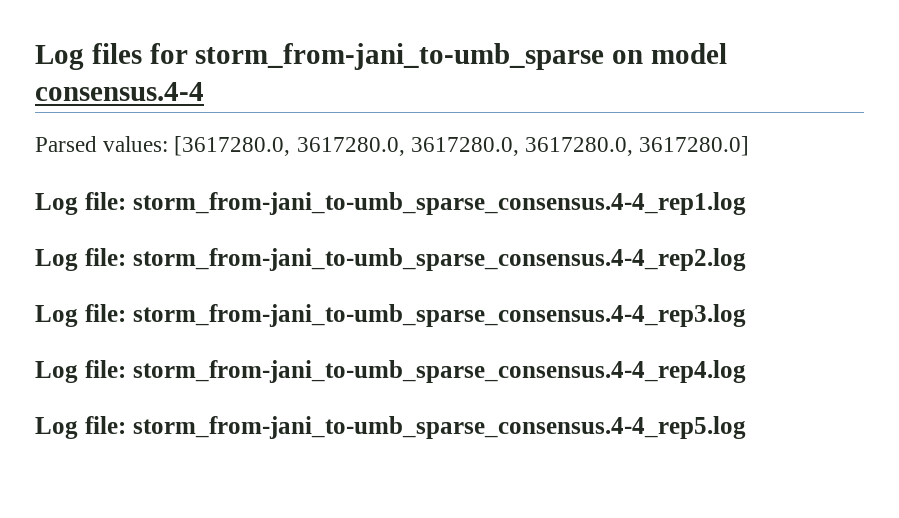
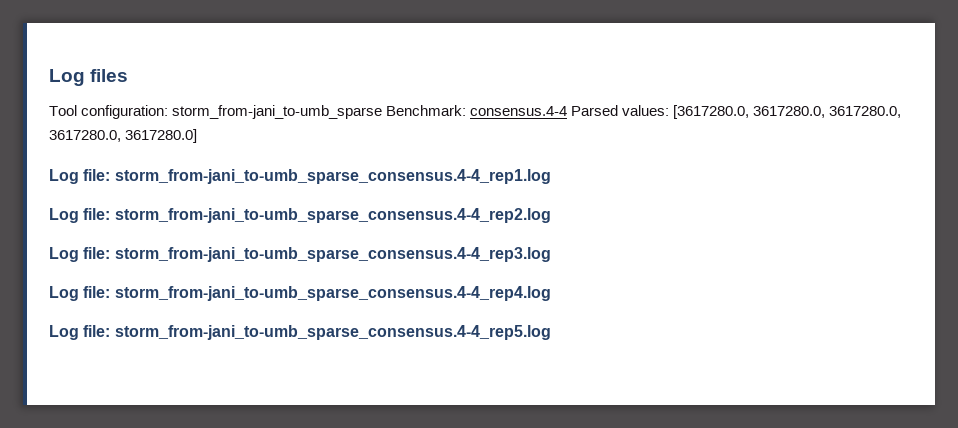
[149,43,728,70] for storm_from-jani_to-umb_sparse on model -> [49,105,467,119] // Tool configuration: storm_from-jani_to-umb_sparse Benchmark:
(204, 91) // -> (568, 111) none

